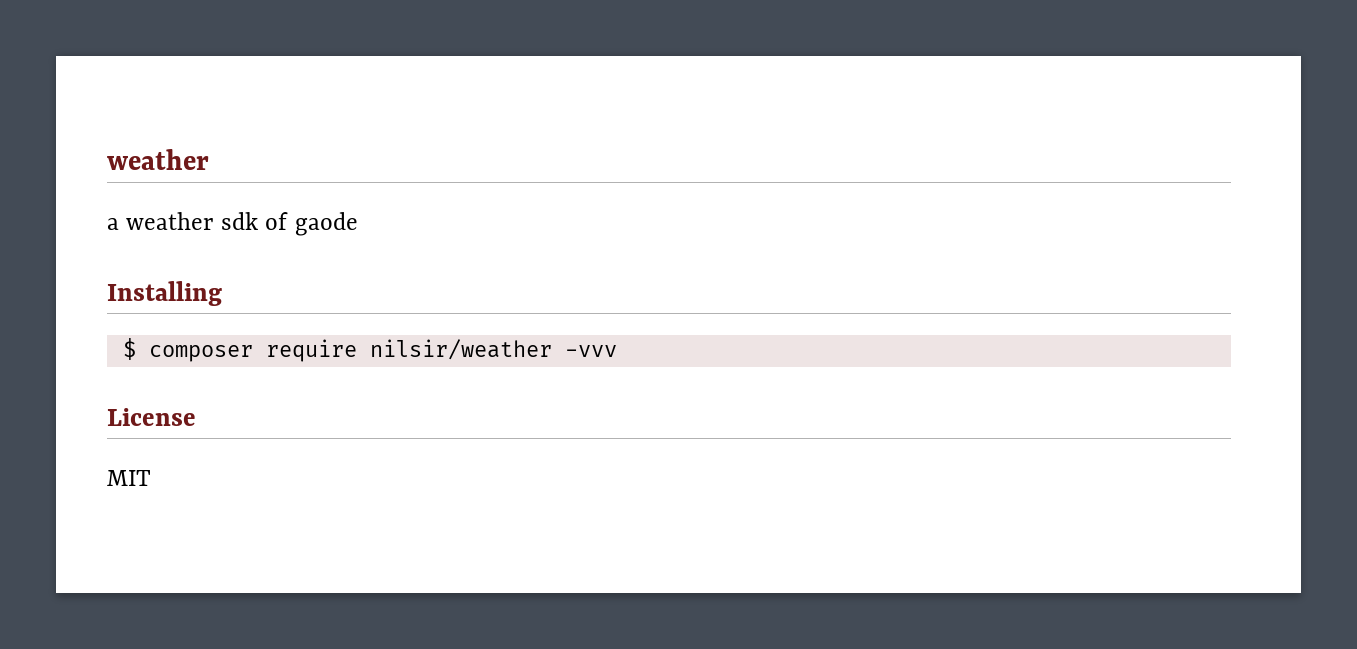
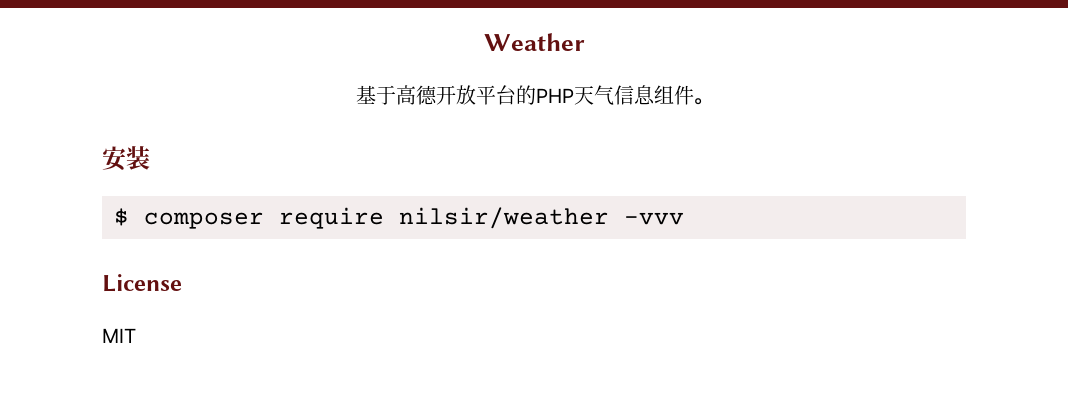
[107,149,209,170] [107,212,358,236] [107,281,222,306] weather // a weather sdk of gaode // Installing -> [483,33,585,51] [355,85,713,105] [102,146,150,171] Weather // 基于高德开放平台的PHP天气信息组件。 // 安装

